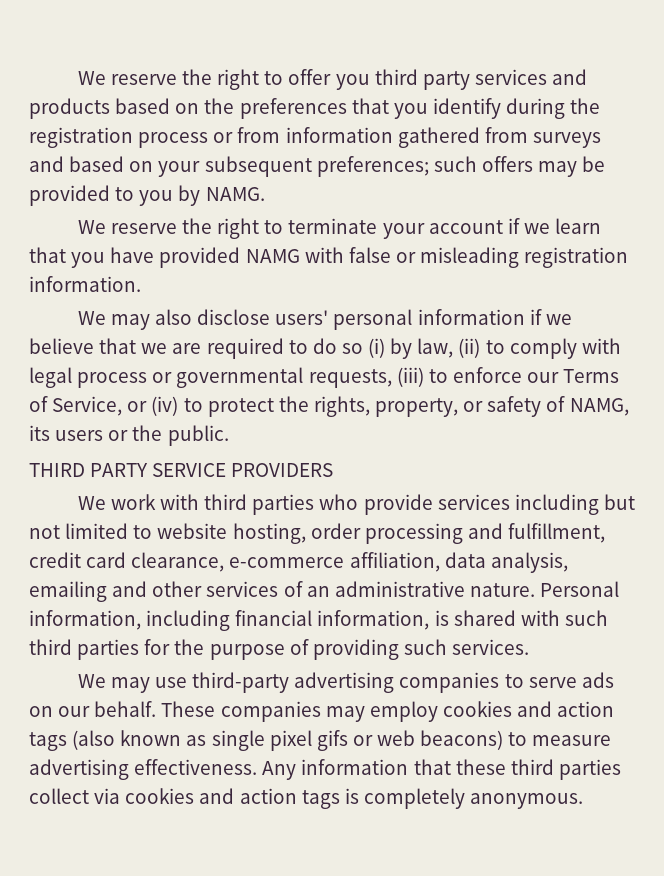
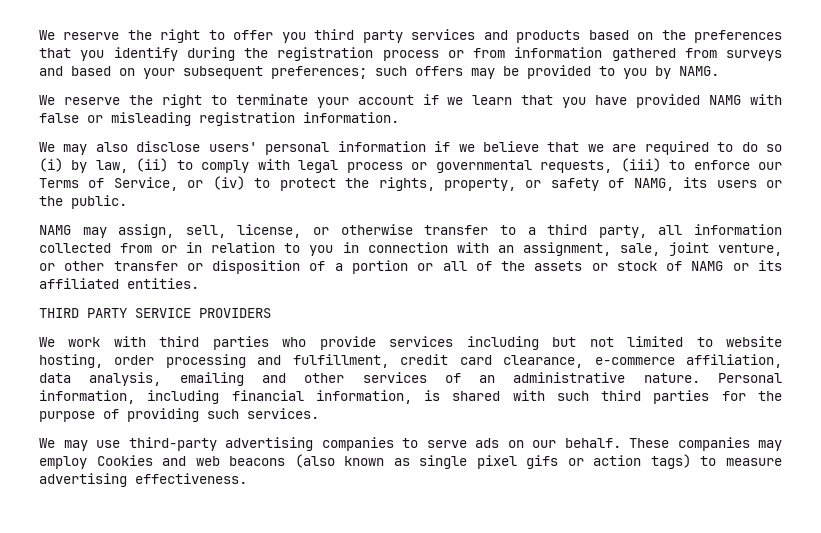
(229, 435) none -> [39,224,783,238] [39,242,782,256] [39,260,783,274] [39,278,199,289] // NAMG may assign, sell, license, or otherwise transfer to a third party, all information collected from or in relation to you in connection with an assignment, sale, joint venture, or other transfer or disposition of a portion or all of the assets or stock of NAMG or its affiliated entities.
[442,701,615,717] [29,732,67,751] cookies and action tags -> [96,455,286,466] Cookies and web beacons
[377,730,504,750] web beacons) -> [593,454,691,469] action tags)
[262,759,621,780] [29,788,584,809] Any information that these third parties collect via cookies and action tags is completely anonymous. -> (247, 478) none

